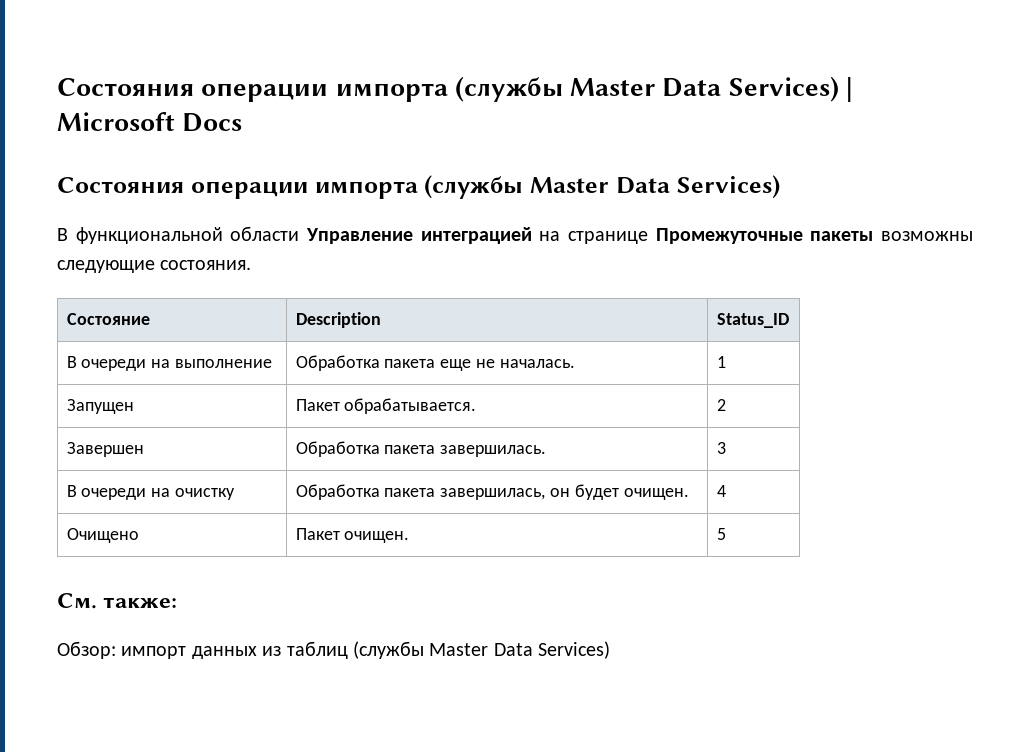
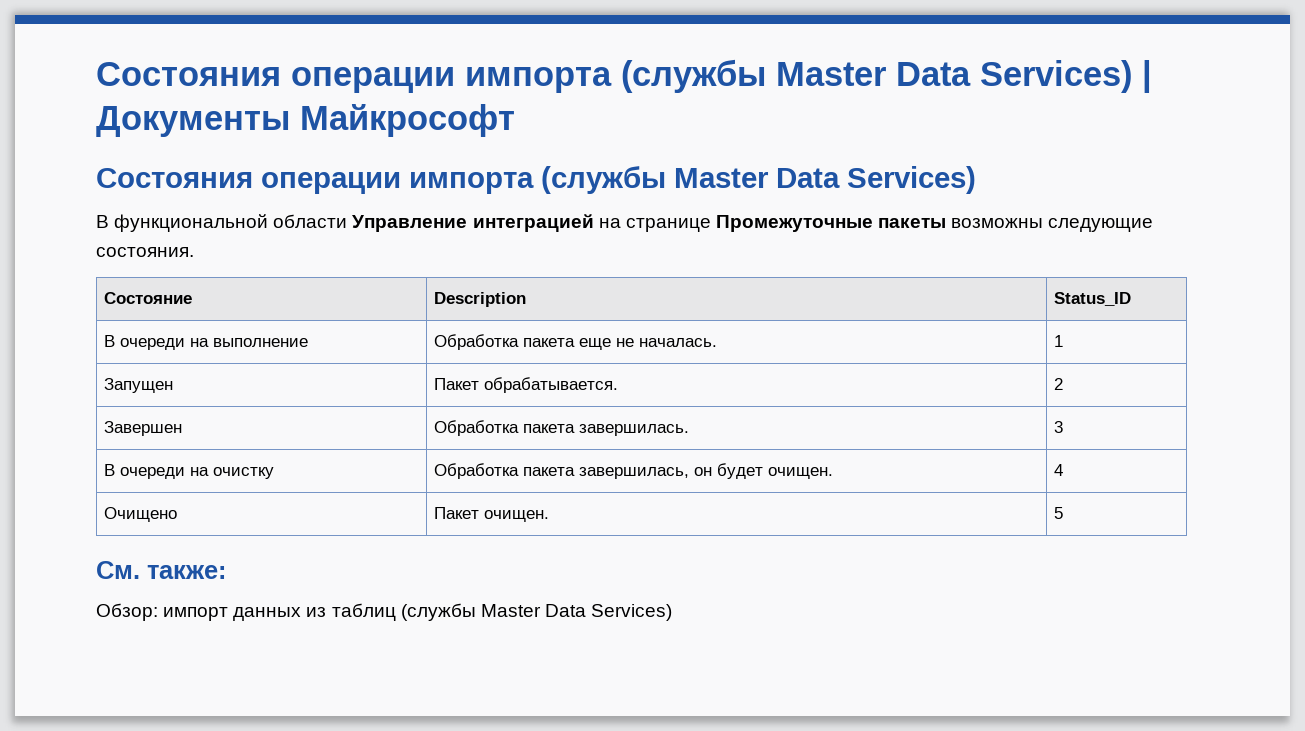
[57,112,243,132] Microsoft Docs -> [96,104,515,137] Документы Майкрософт

